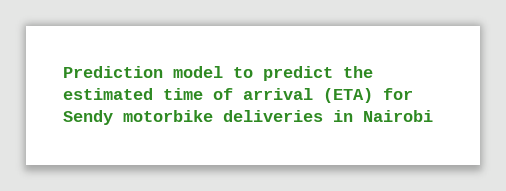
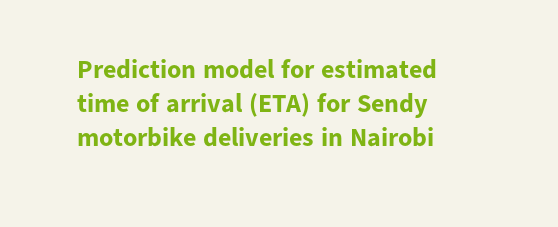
[233,66,373,81] to predict the -> [281,59,316,78] for

